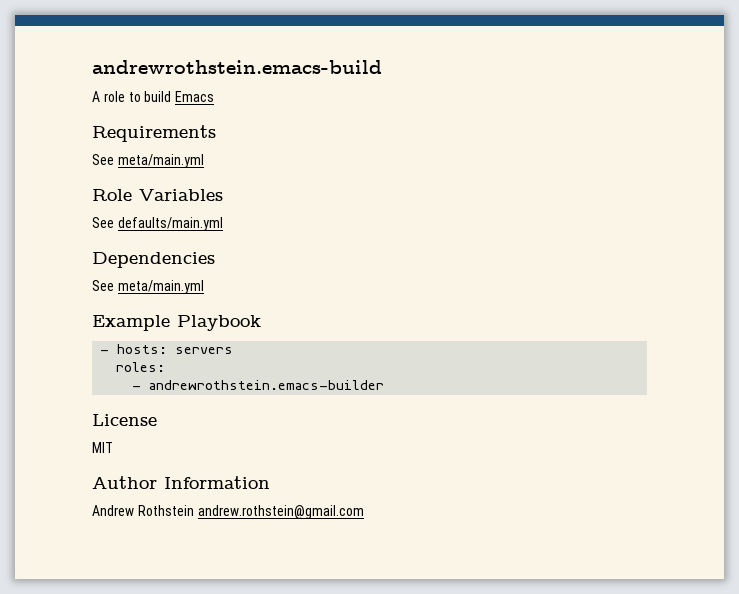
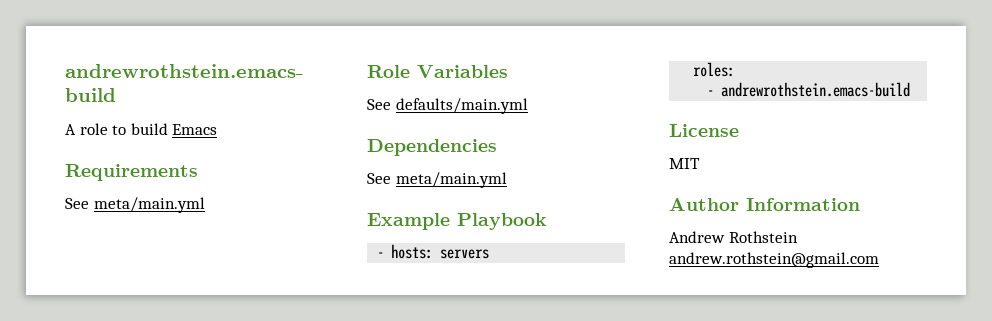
[149,380,385,390] andrewrothstein.emacs-builder -> [721,82,911,97] andrewrothstein.emacs-build

